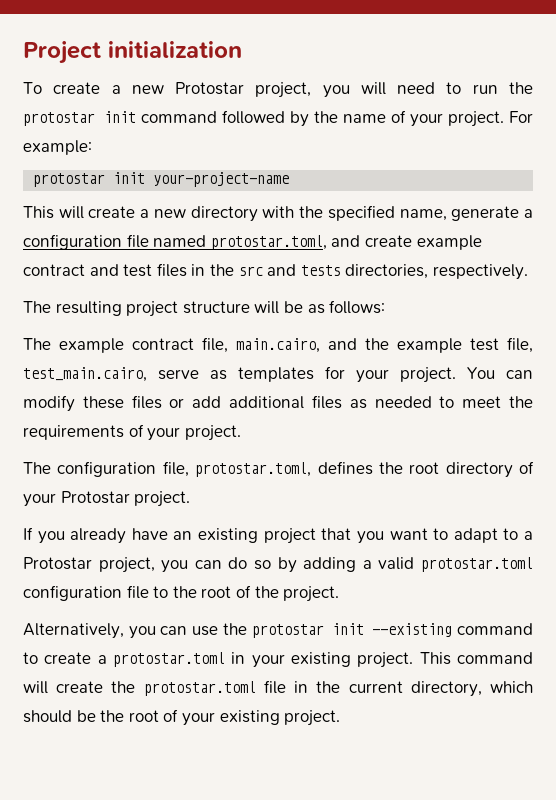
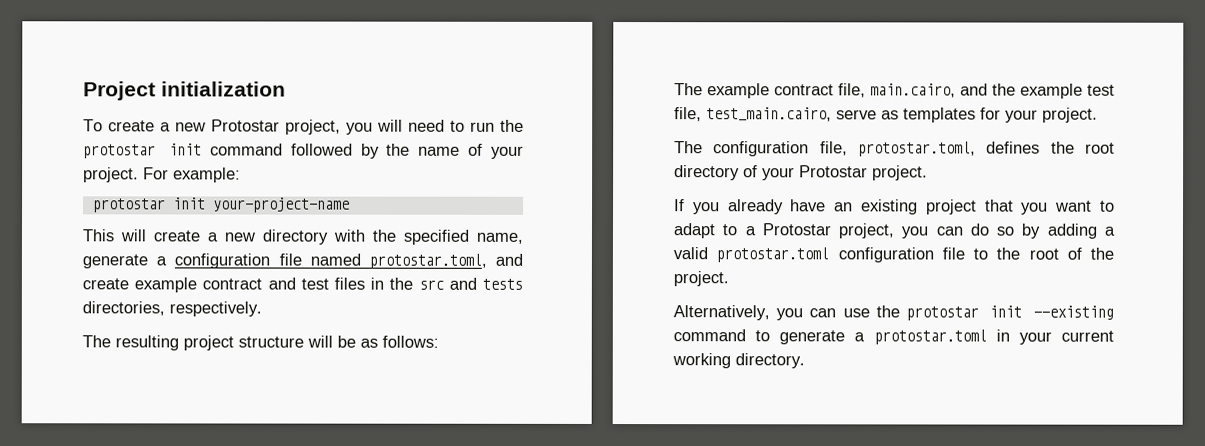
[467,367,533,379] [23,395,533,412] [23,424,241,441] You can modify these files or add additional files as needed to meet the requirements of your project. -> (1098, 115) none
[44,652,92,664] create -> [779,330,846,345] generate
[291,652,533,668] [23,680,533,697] [23,709,341,726] existing project. This command will create the protostar.toml file in the current directory, which should be the root of your existing project. -> [1061,330,1114,342] [672,353,805,369] current working directory.

